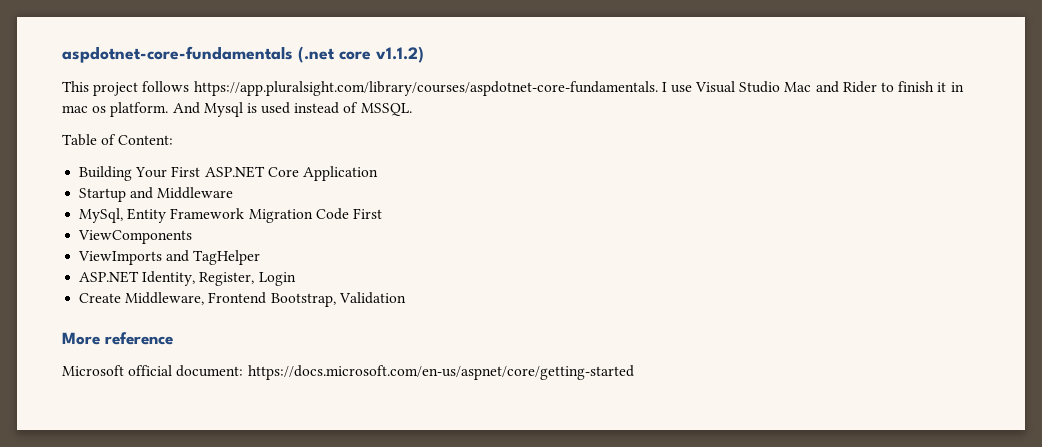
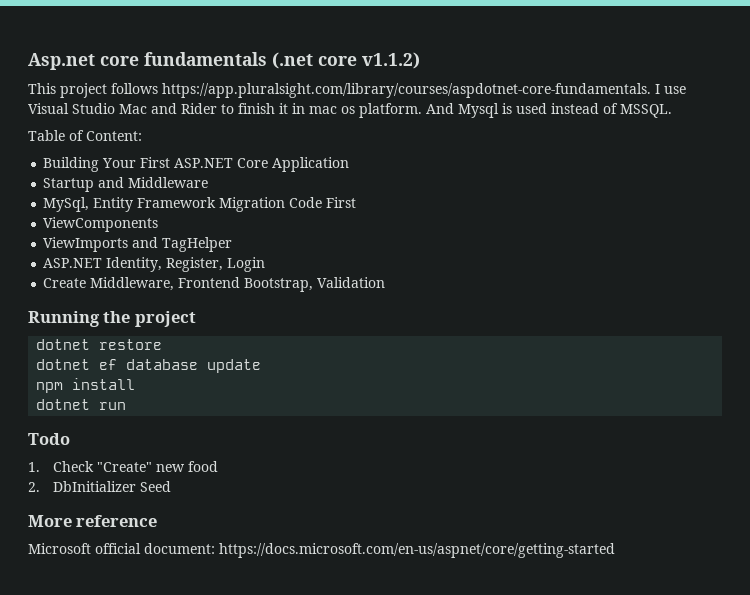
[62,46,293,63] aspdotnet-core-fundamentals -> [28,52,267,70] Asp.net core fundamentals
(406, 298) none -> [28,311,196,327] [36,339,163,350] [36,359,262,373] [36,378,136,393] [36,399,127,410] [28,433,70,445] [28,461,218,472] [28,481,171,492] // Running the project // dotnet restore // dotnet ef database update // npm install // dotnet run // Todo // 1. Check "Create" new food // 2. DbInitializer Seed

